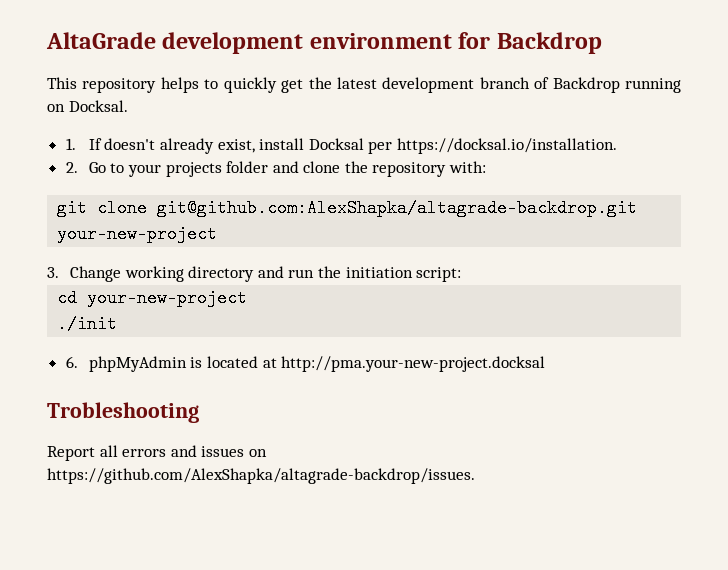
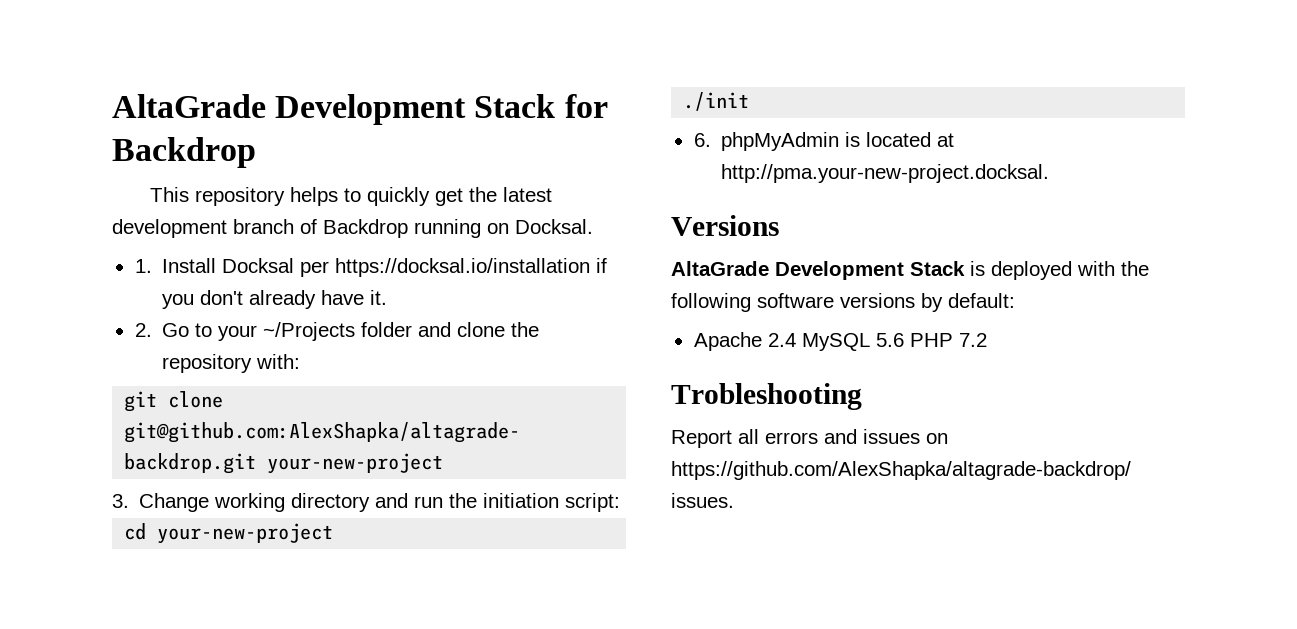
[46,32,452,54] AltaGrade development environment -> [112,94,556,125] AltaGrade Development Stack
[88,138,617,154] If doesn't already exist, install Docksal per https://docksal.io/installation. -> [161,258,607,277] [161,290,387,309] Install Docksal per https://docksal.io/installation if you don't already have it.
[165,162,222,177] projects -> [262,322,355,341] ~/Projects
[281,356,546,372] http://pma.your-new-project.docksal -> [720,164,1049,183] [671,215,779,236] [671,261,1149,280] [671,293,1015,312] [693,332,987,351] http://pma.your-new-project.docksal. // Versions // AltaGrade Development Stack is deployed with the following software versions by default: // Apache 2.4 MySQL 5.6 PHP 7.2

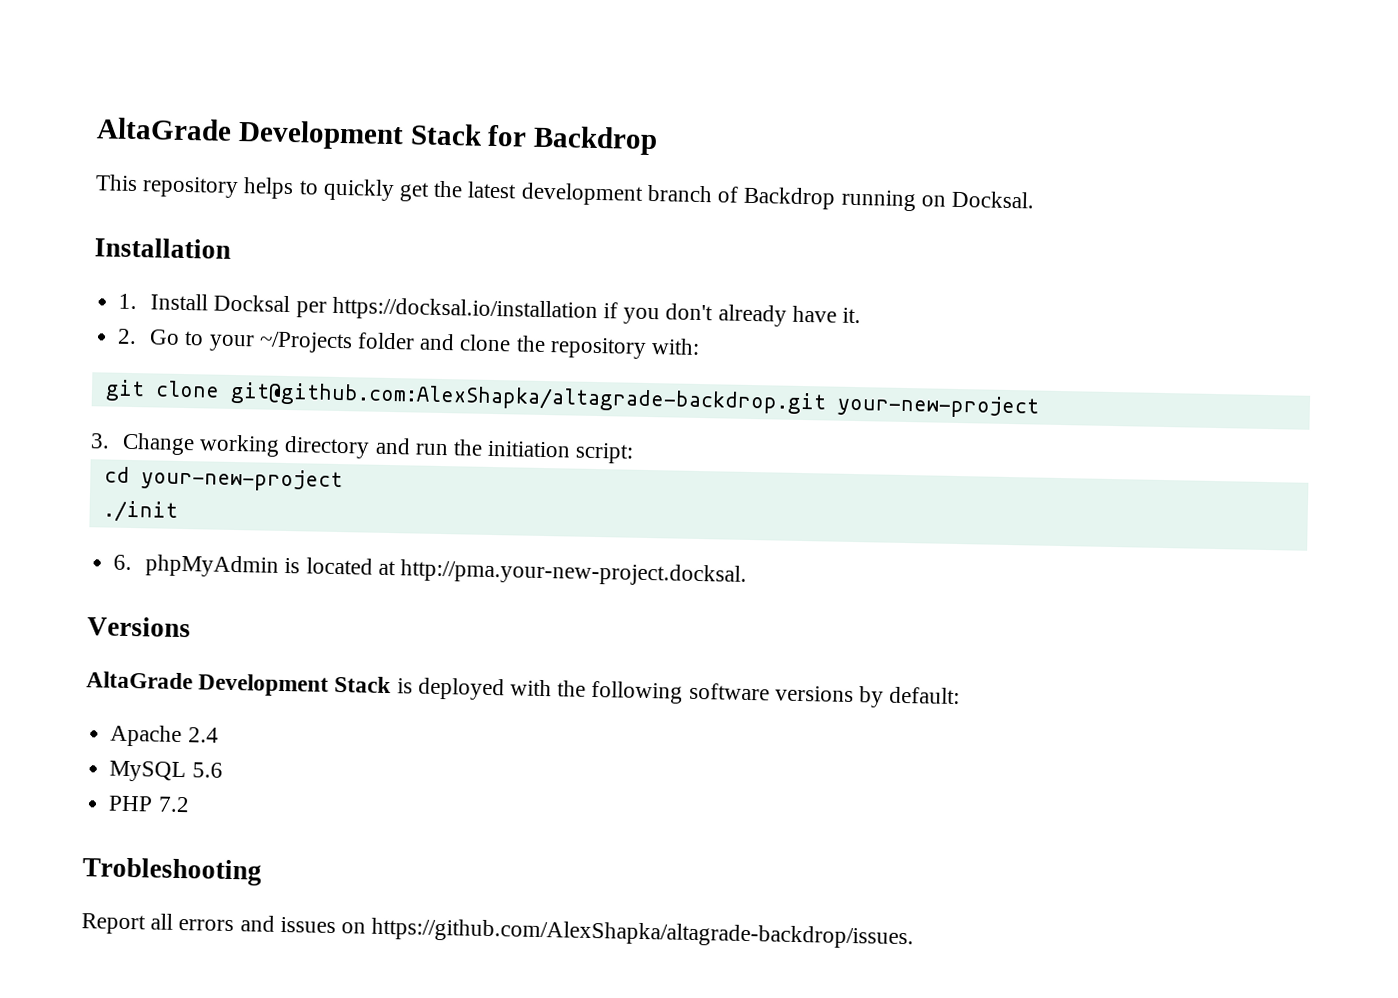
(593, 226) none -> [94,237,231,259] // Installation
(796, 340) none -> (219, 735) //
(904, 340) none -> (223, 770) //

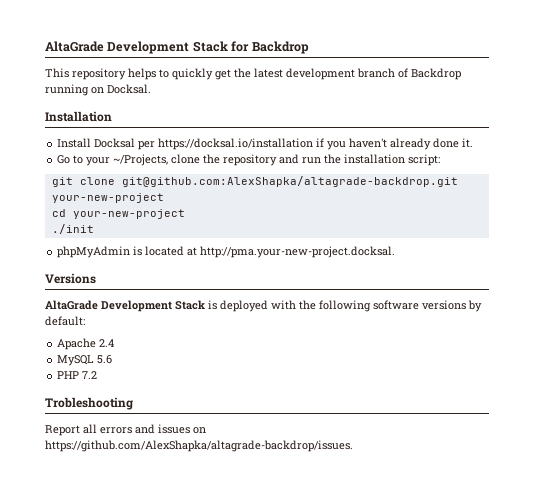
[118,293,138,310] 1. -> (112, 116) none
[665,303,837,327] don't already have -> [349,138,460,150] haven't already done
[117,328,138,345] 2. -> (474, 143) none
[258,331,701,359] [104,379,1040,419] [90,432,635,464] ~/Projects folder and clone the repository with: // git clone git@github.com:AlexShapka/altagrade-backdrop.git your-new-project // 3. Change working directory and run the initiation script: -> [113,154,441,166] [51,176,458,187] [51,193,164,203] ~/Projects, clone the repository and run the installation script: // git clone git@github.com:AlexShapka/altagrade-backdrop.git your-new-project
[113,554,133,571] 6. -> (94, 229) none

